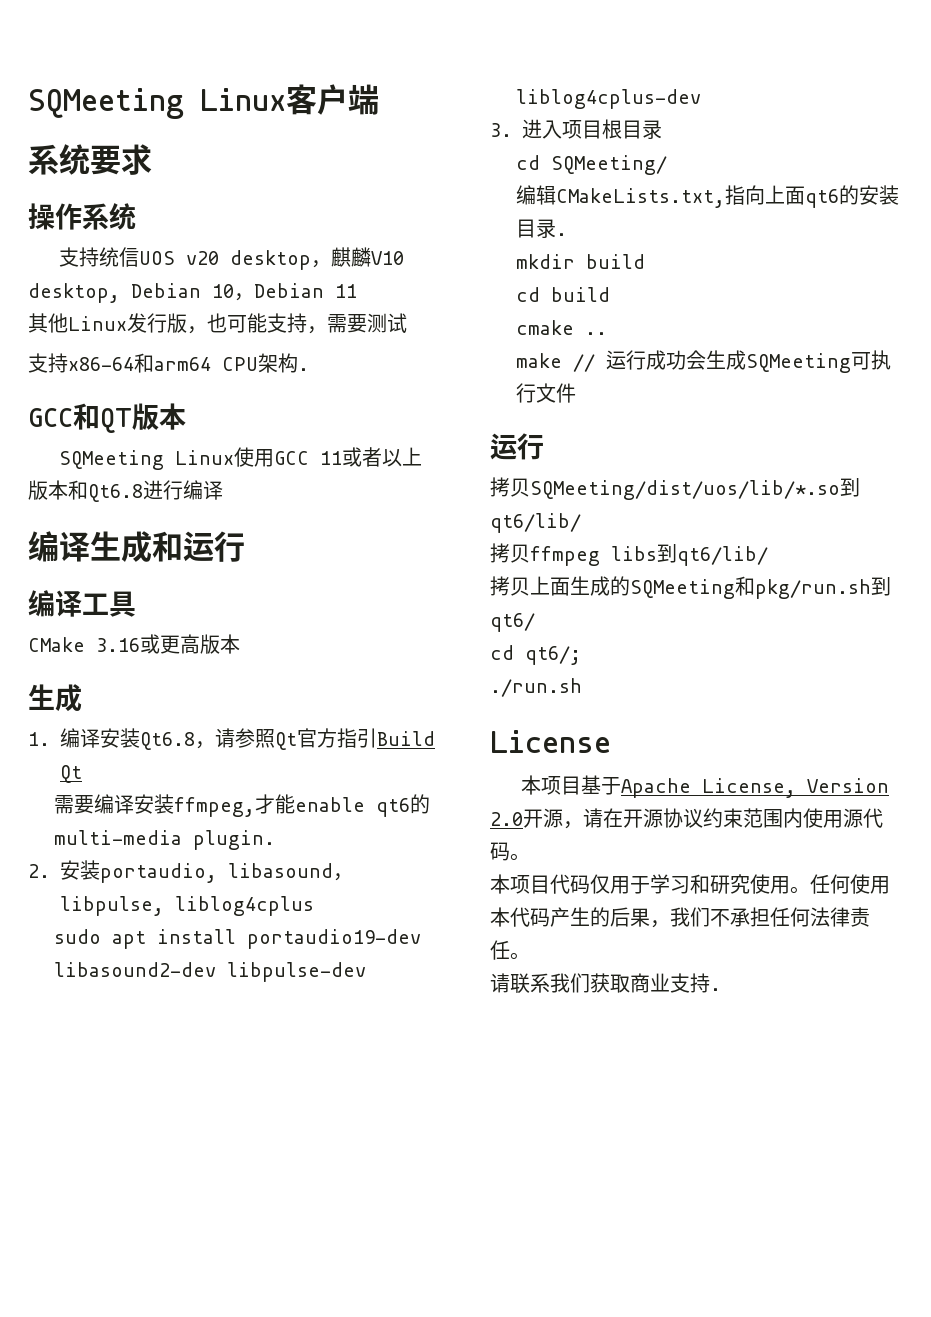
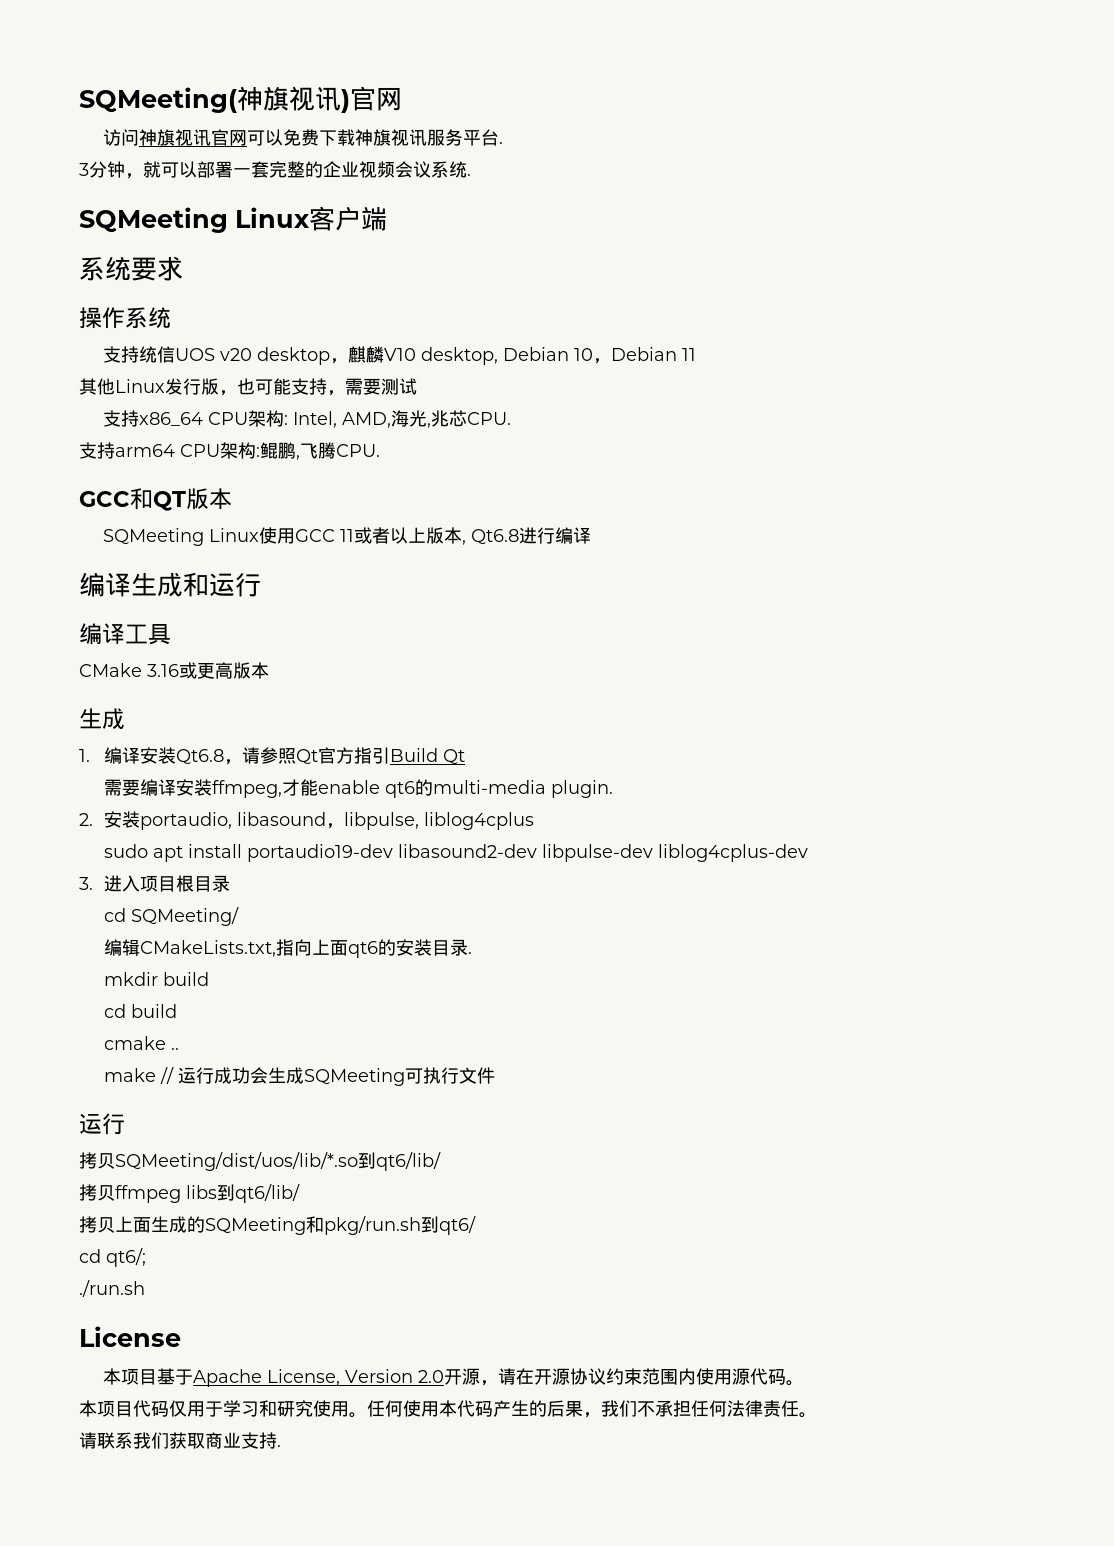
(28, 103) none -> [79,86,402,113] [103,129,504,146] [79,161,471,179] SQMeeting(神旗视讯)官网 // 访问神旗视讯官网可以免费下载神旗视讯服务平台. // 3分钟，就可以部署一套完整的企业视频会议系统. //
[68,353,309,373] x86-64和arm64 CPU架构. -> [139,410,512,428] [79,442,380,460] x86_64 CPU架构: Intel, AMD,海光,兆芯CPU. // 支持arm64 CPU架构:鲲鹏,飞腾CPU.
[68,480,88,500] 和 -> [462,540,467,545] ,

